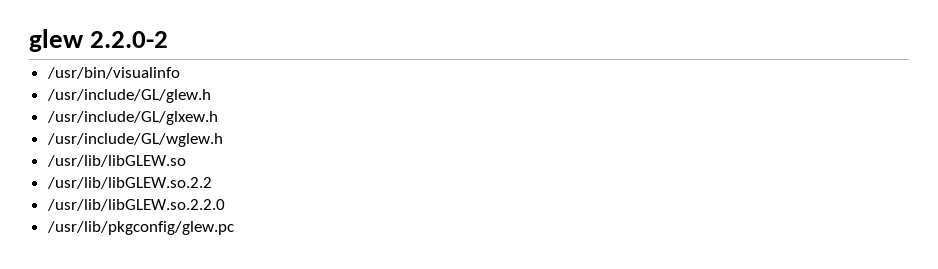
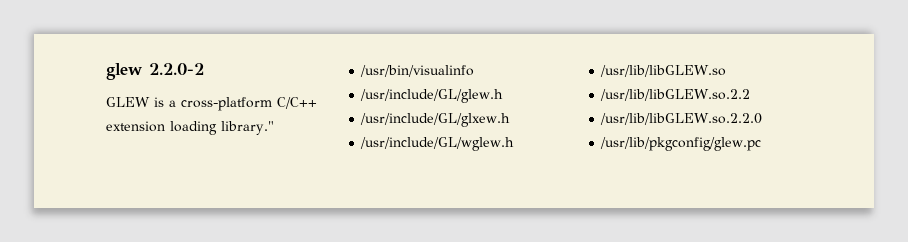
(169, 39) none -> [106,97,317,111] [106,121,274,135] // GLEW is a cross-platform C/C++ extension loading library."

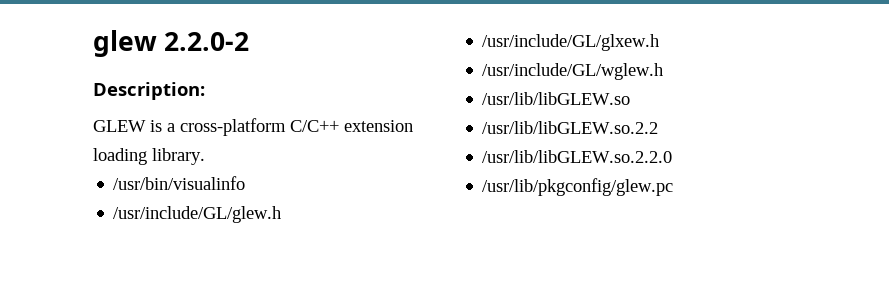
(204, 69) none -> [93,82,205,100] // Description:
[221,121,274,135] library." -> [152,148,205,165] library.

